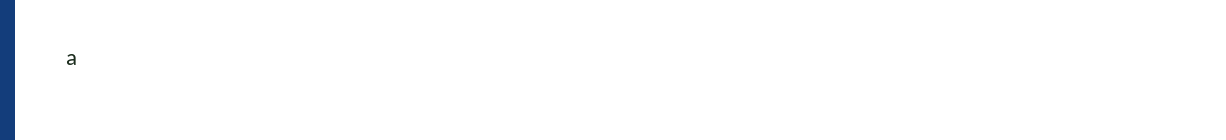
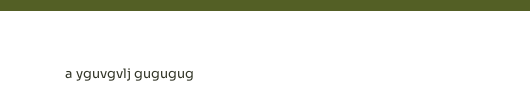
(77, 59) none -> [75,68,195,81] yguvgvlj gugugug

